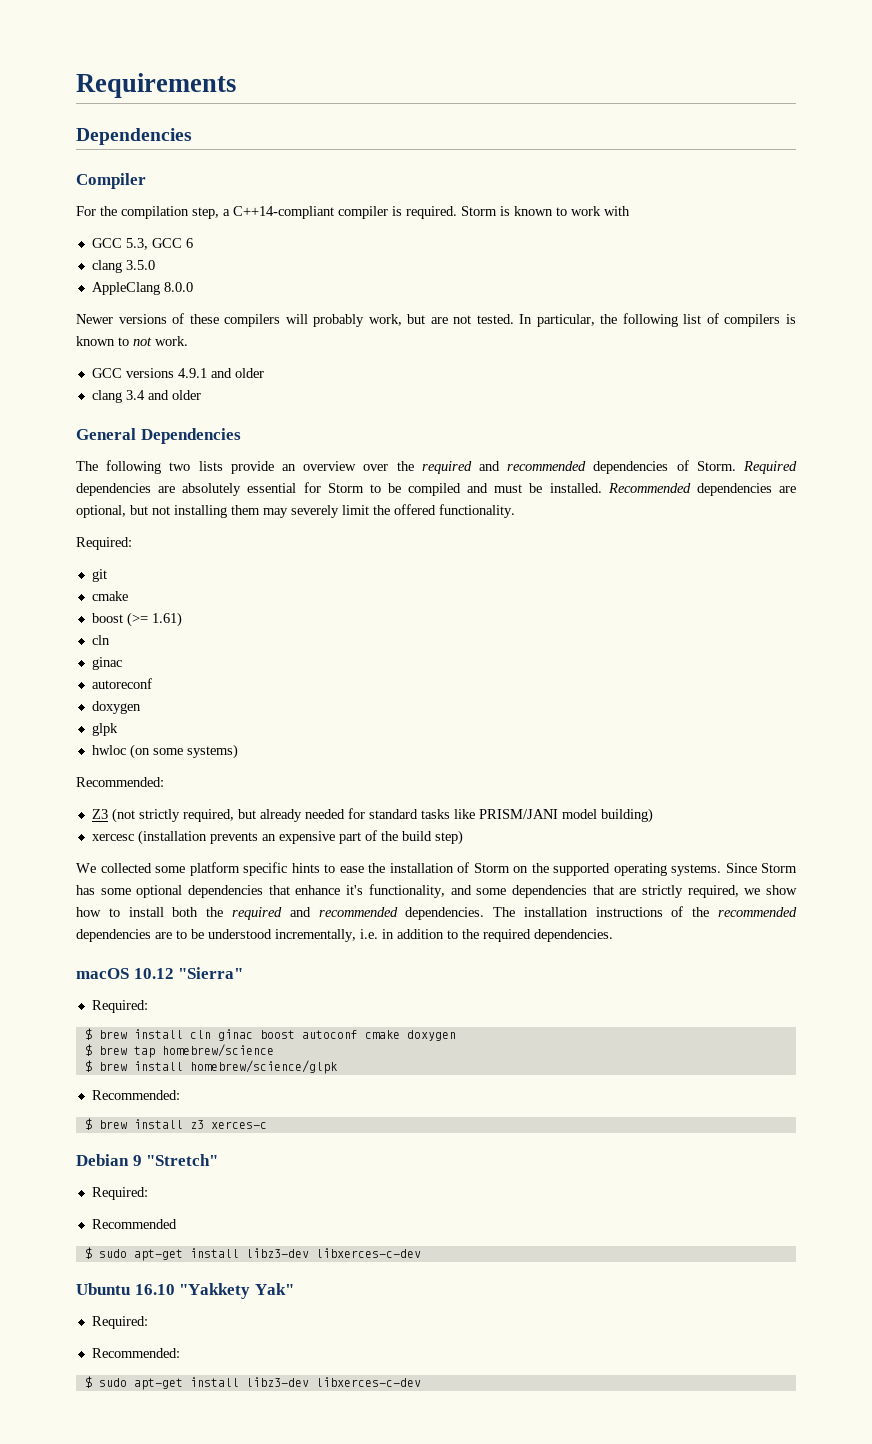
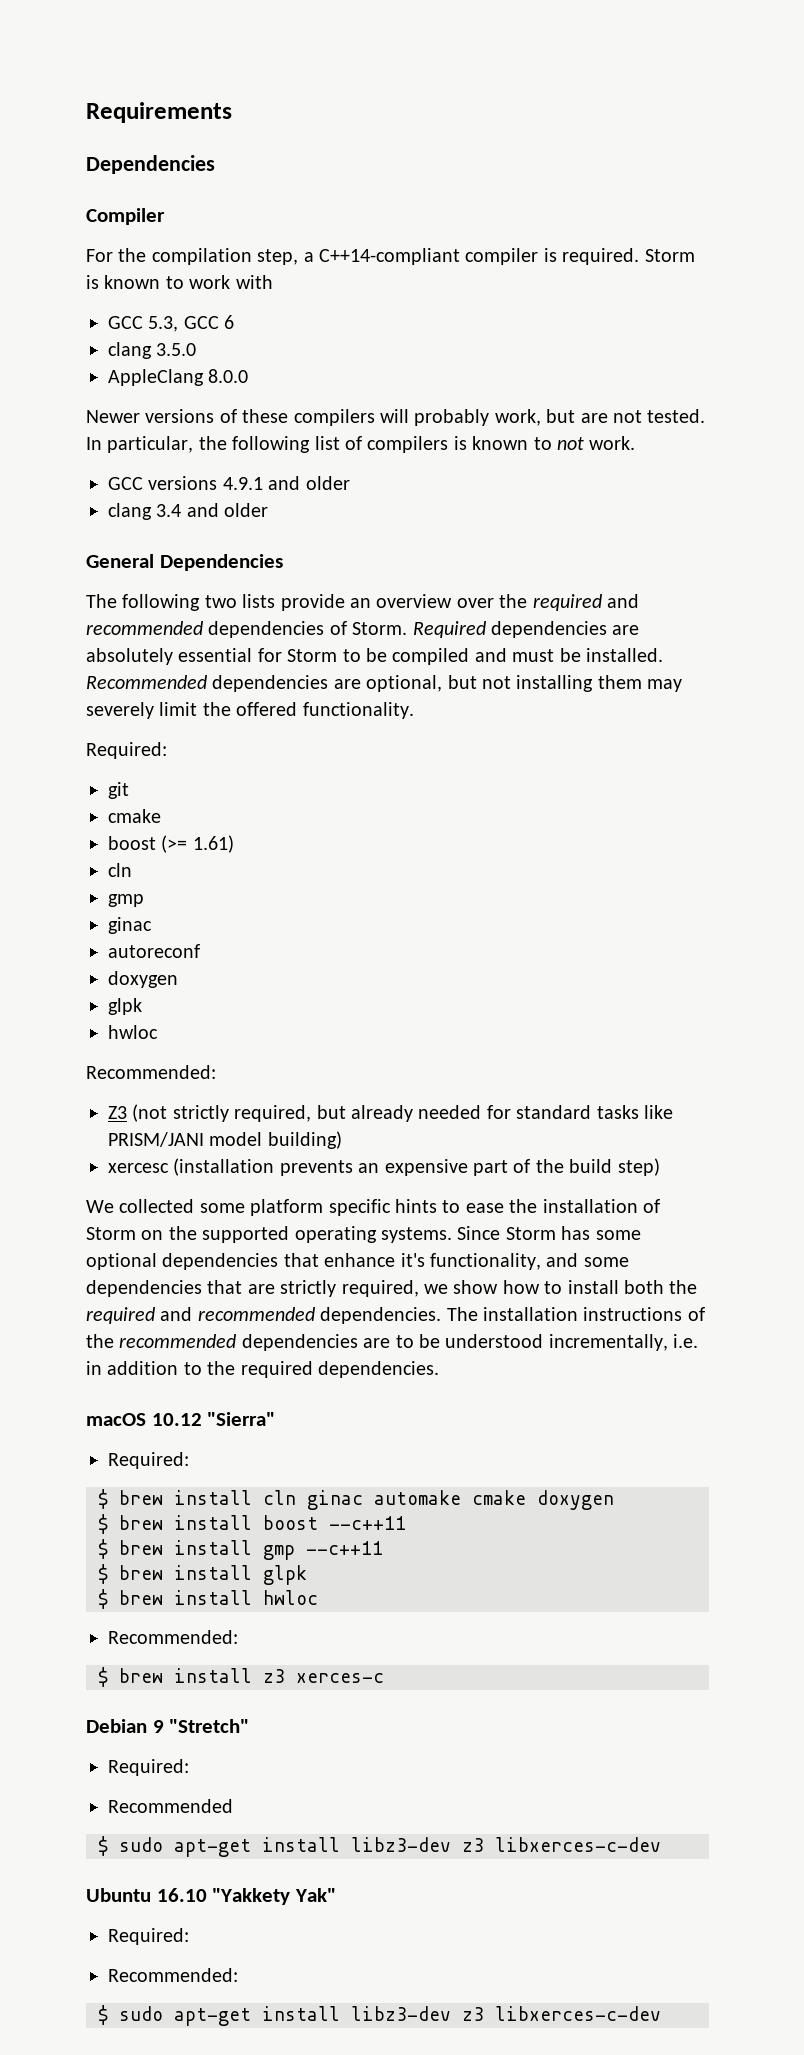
(110, 640) none -> [108,894,144,907] // gmp
[129,744,238,759] (on some systems) -> (158, 1032) none
[259,1030,358,1039] boost autoconf -> [374,1490,461,1505] automake
[133,1044,274,1058] [84,1060,337,1074] tap homebrew/science // $ brew install homebrew/science/glpk -> [174,1515,406,1530] [98,1539,383,1560] [98,1564,307,1585] [98,1589,318,1609] install boost --c++11 // $ brew install gmp --c++11 // $ brew install glpk // $ brew install hwloc
(309, 1253) none -> [462,1838,484,1852] z3
(309, 1382) none -> [462,2007,484,2021] z3

